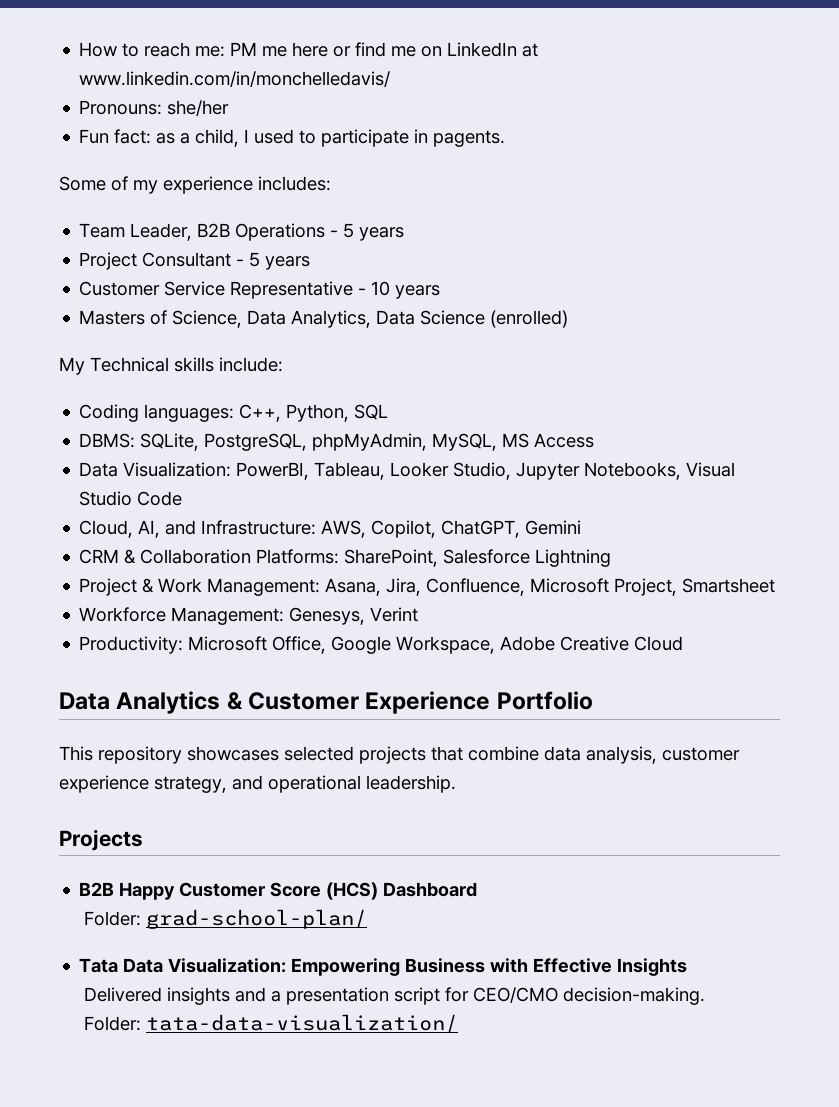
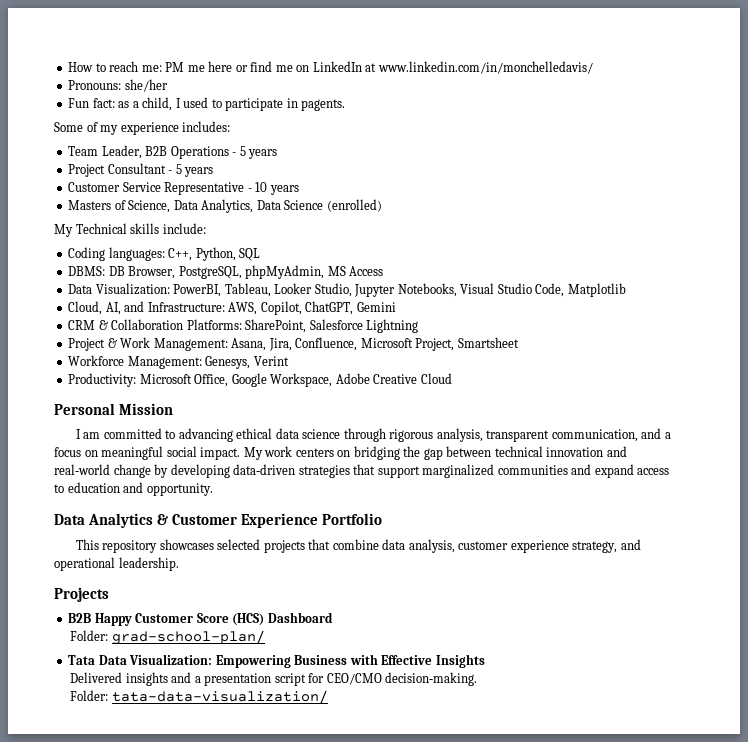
[140,433,200,451] SQLite, -> [108,266,176,279] DB Browser,
[432,433,498,451] MySQL, -> (325, 272) none
[137,491,183,506] Code -> [535,283,626,297] Code, Matplotlib
(684, 643) none -> [54,403,173,415] [75,428,671,442] [54,446,627,460] [54,464,670,478] [54,482,213,496] // Personal Mission // I am committed to advancing ethical data science through rigorous analysis, transparent communication, and a focus on meaningful social impact. My work centers on bridging the gap between technical innovation and real‑world change by developing data‑driven strategies that support marginalized communities and expand access to education and opportunity.

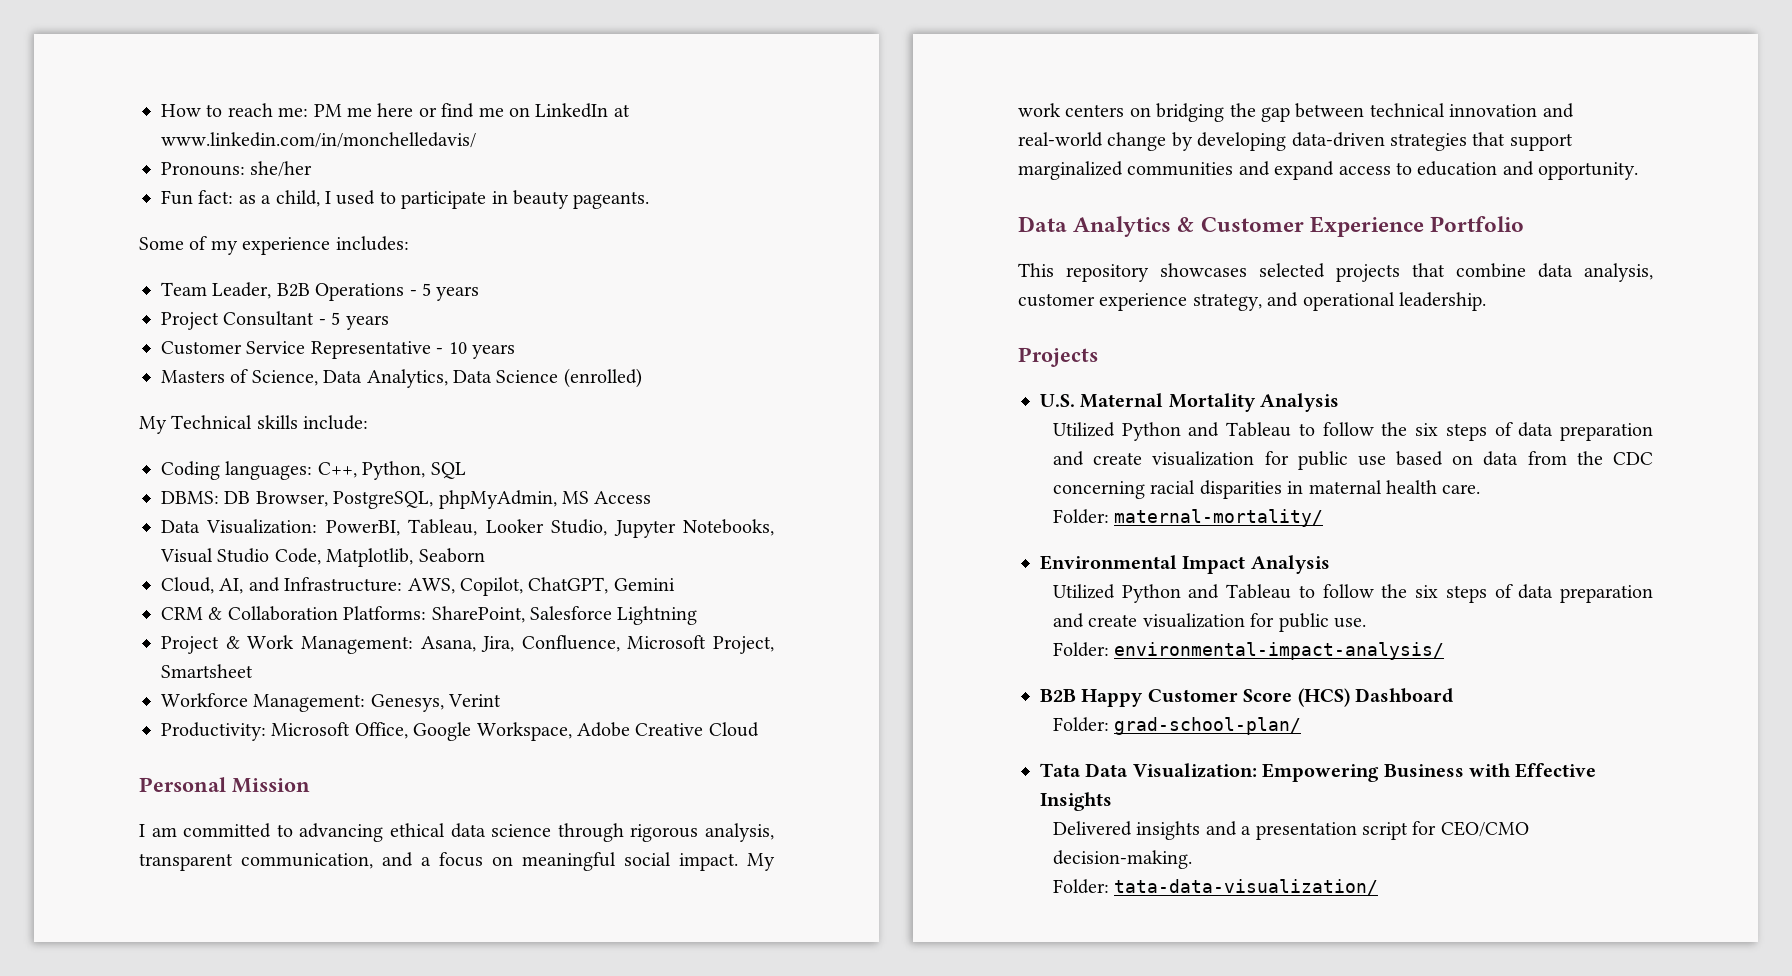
[301,99,346,111] pagents. -> [513,190,650,209] beauty pageants.
[567,283,626,297] Matplotlib -> [326,548,485,567] Matplotlib, Seaborn
(109, 594) none -> [1040,393,1340,412] [1052,422,1654,441] [1052,451,1653,470] [1052,480,1481,499] [1052,509,1324,527] [1040,555,1330,574] [1052,584,1654,603] [1052,613,1366,632] [1052,642,1445,660] // U.S. Maternal Mortality Analysis // Utilized Python and Tableau to follow the six steps of data preparation and create visualization for public use based on data from the CDC concerning racial disparities in maternal health care. // Folder: maternal-mortality/ // Environmental Impact Analysis // Utilized Python and Tableau to follow the six steps of data preparation and create visualization for public use. // Folder: environmental-impact-analysis/

